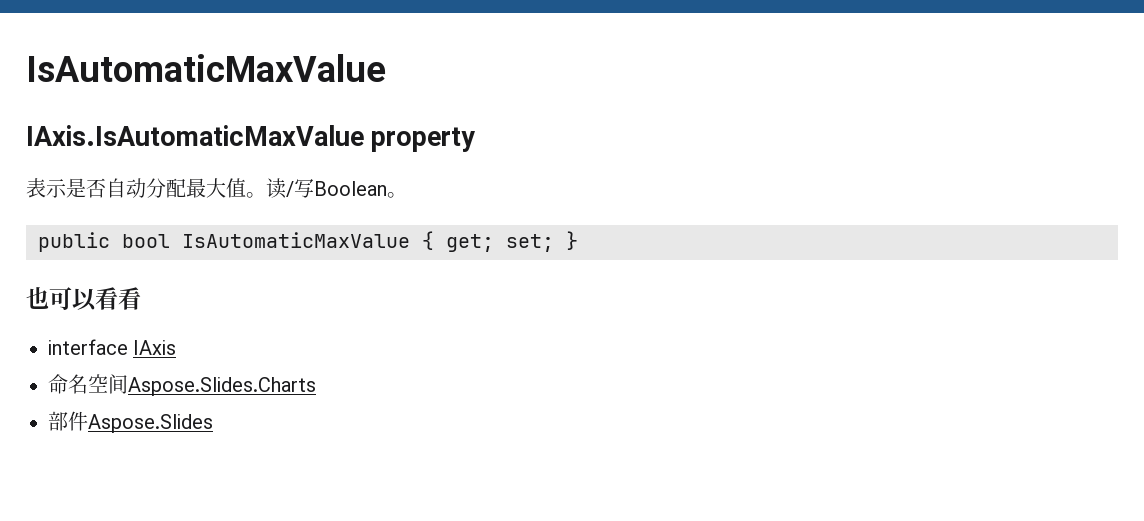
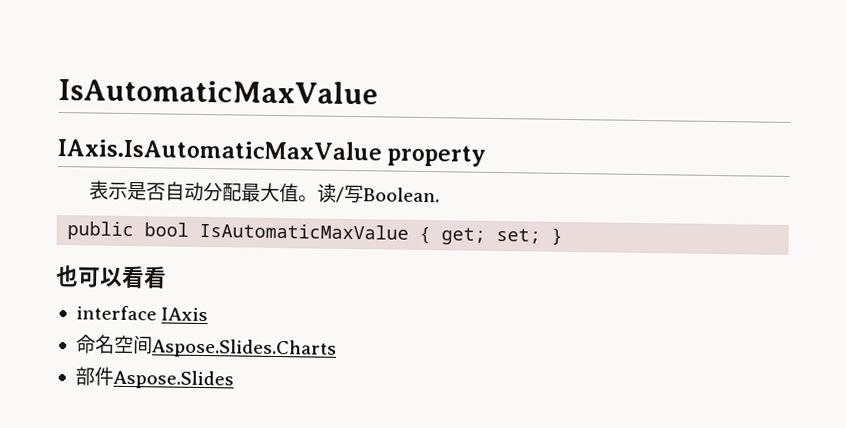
[314,181,407,198] Boolean。 -> [362,187,440,203] Boolean.

